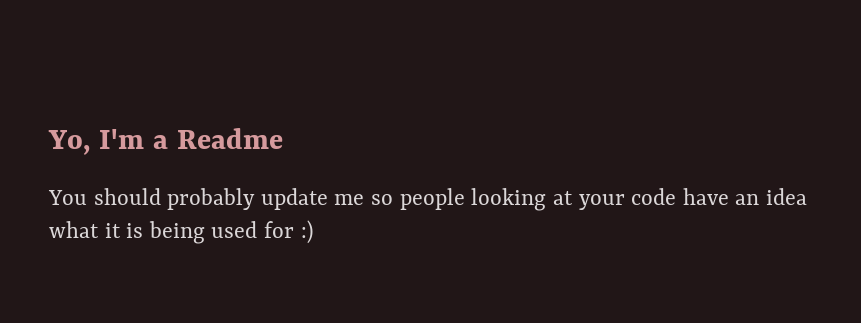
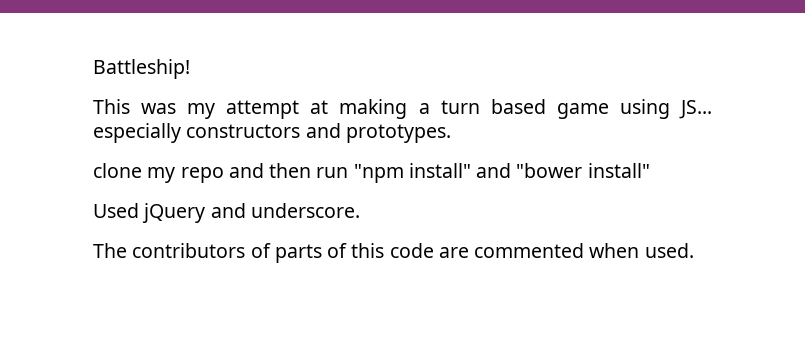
[48,128,283,155] [48,188,807,211] [49,220,313,244] Yo, I'm a Readme // You should probably update me so people looking at your code have an idea what it is being used for :) -> [93,59,190,79] [93,99,713,119] [93,123,451,143] [93,163,650,183] [93,203,360,223] [93,243,694,263] Battleship! // This was my attempt at making a turn based game using JS... especially constructors and prototypes. // clone my repo and then run "npm install" and "bower install" // Used jQuery and underscore. // The contributors of parts of this code are commented when used.

